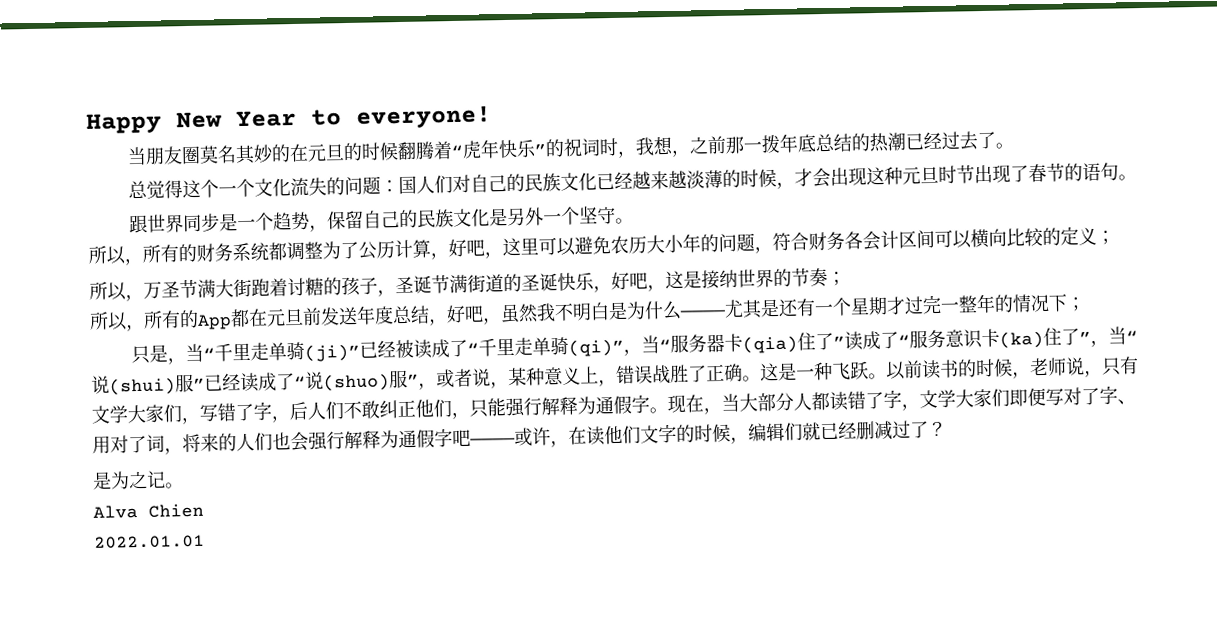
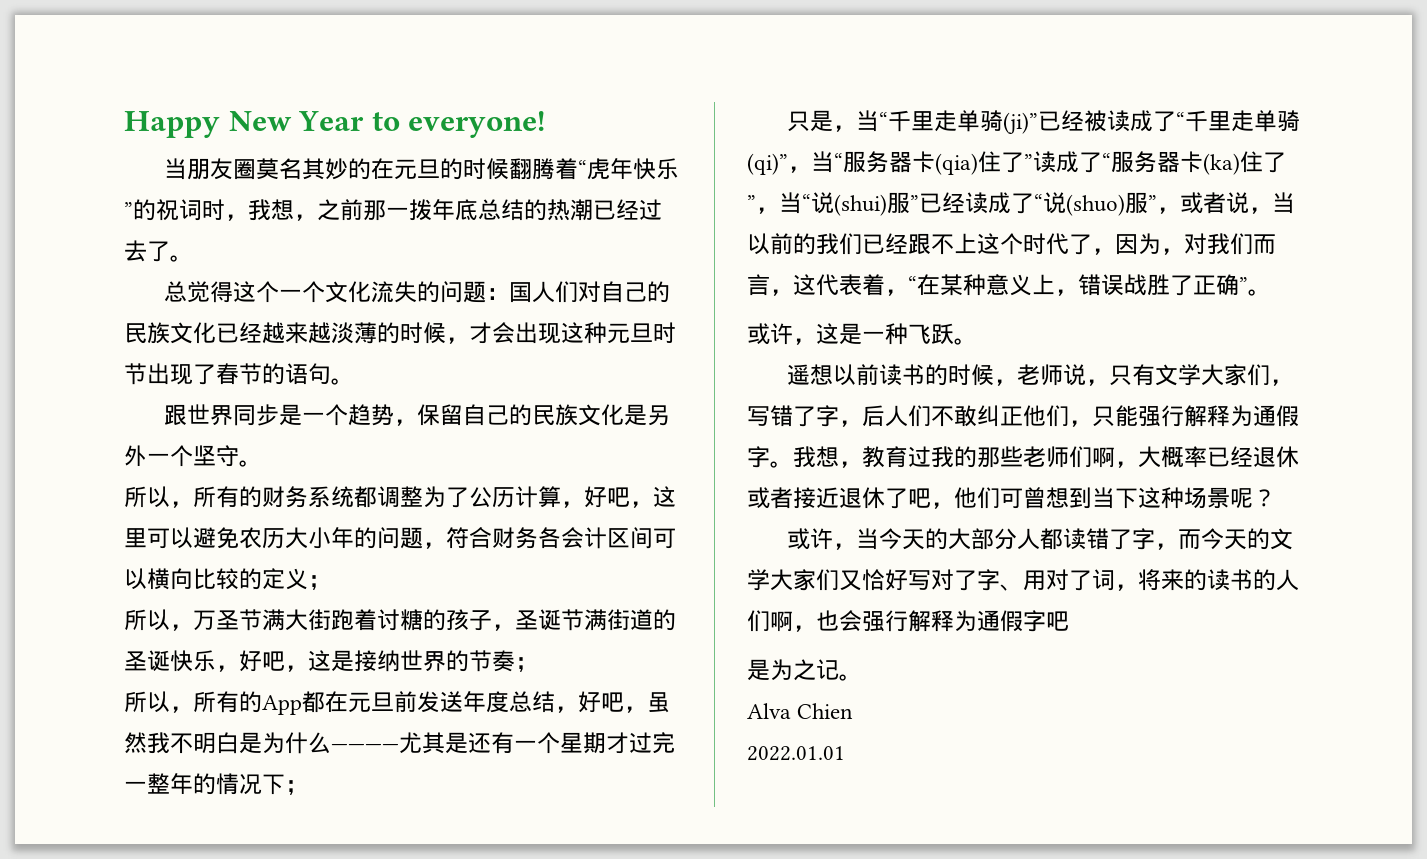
[945,329,984,349] 意识 -> [1157,152,1180,173] 器
(509, 385) none -> [1272,192,1295,214] [747,233,1276,255] [747,274,940,296] 当以前的我们已经跟不上这个时代了，因为，对我们而言，这代表着，“在
[742,375,761,382] 。 -> [1239,277,1271,296] [747,323,816,345] ”。 // 或许，
(887, 376) none -> [786,364,833,385] // 遥想
[667,393,740,415] 现在，当 -> [793,446,1299,468] [747,487,1276,509] [786,528,948,550] 我想，教育过我的那些老师们啊，大概率已经退休或者接近退休了吧，他们可曾想到当下这种场景呢？ // 或许，当今天的
[919,387,1046,409] 文学大家们即便 -> [1177,528,1293,550] [747,569,908,591] 而今天的文学大家们又恰好
[236,432,273,452] 人们 -> [1207,569,1299,591] [747,610,816,632] 读书的人们啊，
[469,420,947,448] ————或许，在读他们文字的时候，编辑们就已经删减过了？ -> (1069, 621) none

